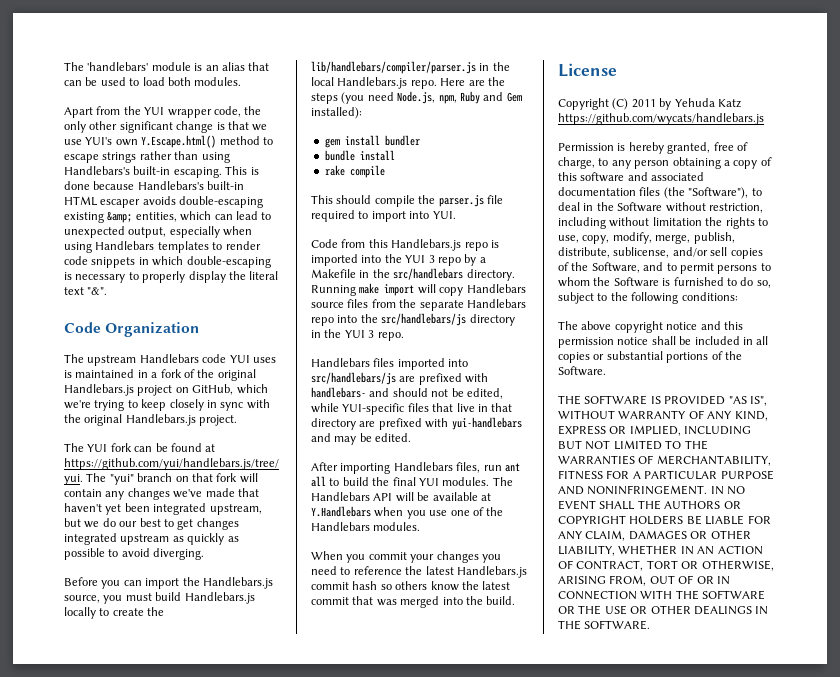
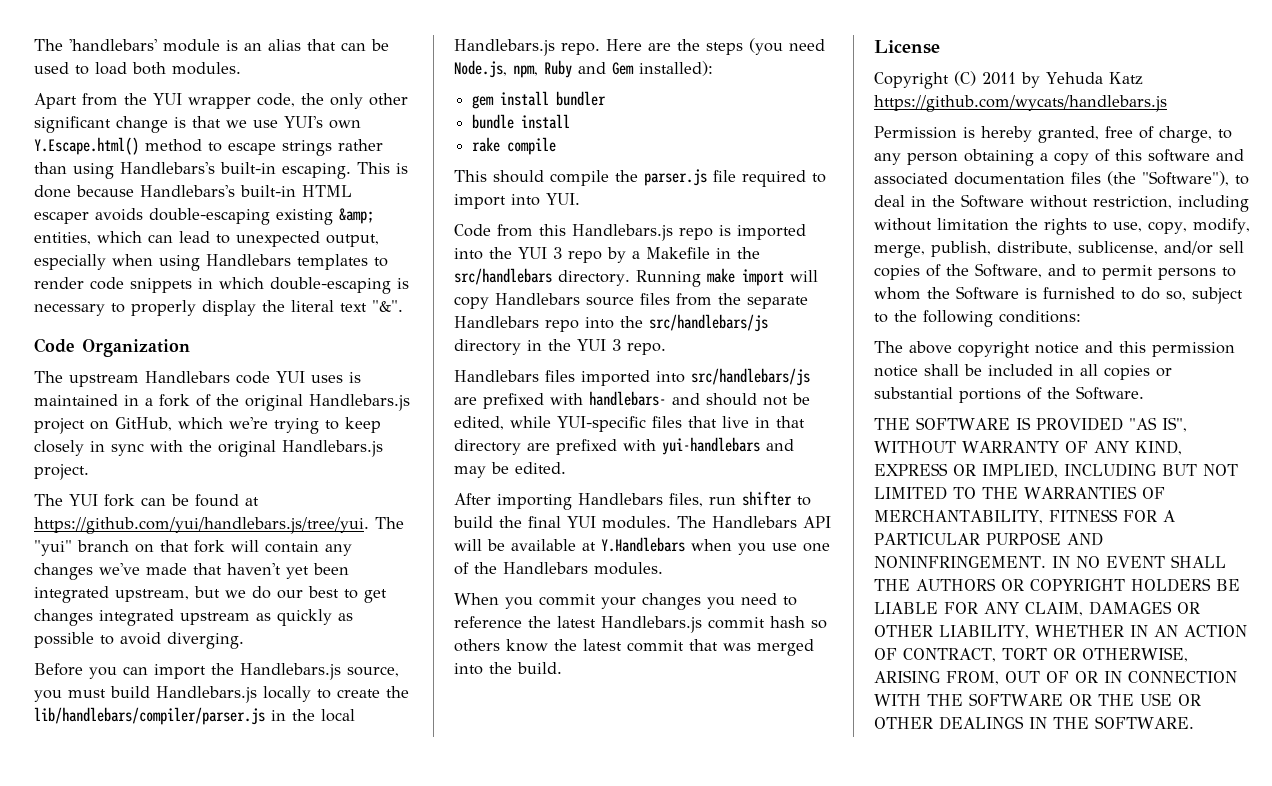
[504,463,520,472] [311,476,326,487] ant all -> [742,491,792,506] shifter

